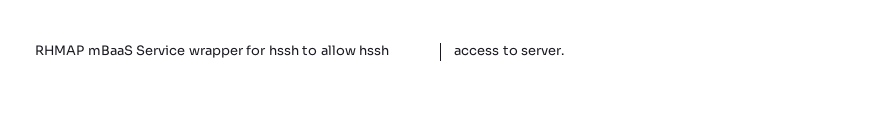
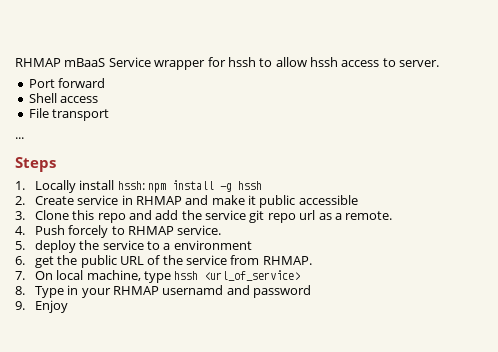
(565, 51) none -> [28,78,106,88] [28,93,99,103] [28,108,110,121] [15,137,24,139] [15,157,56,172] [15,180,262,193] [15,195,358,208] [15,210,393,223] [15,225,222,238] [15,240,252,253] [15,255,312,268] [15,270,301,283] [15,285,312,298] [15,300,68,313] // Port forward // Shell access // File transport // ... // Steps // 1. Locally install hssh: npm install -g hssh // 2. Create service in RHMAP and make it public accessible // 3. Clone this repo and add the service git repo url as a remote. // 4. Push forcely to RHMAP service. // 5. deploy the service to a environment // 6. get the public URL of the service from RHMAP. // 7. On local machine, type hssh <url_of_service> // 8. Type in your RHMAP usernamd and password // 9. Enjoy

